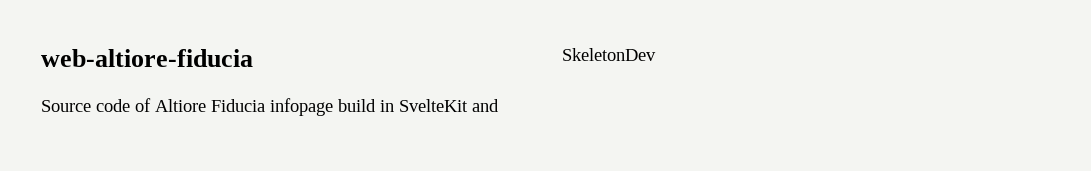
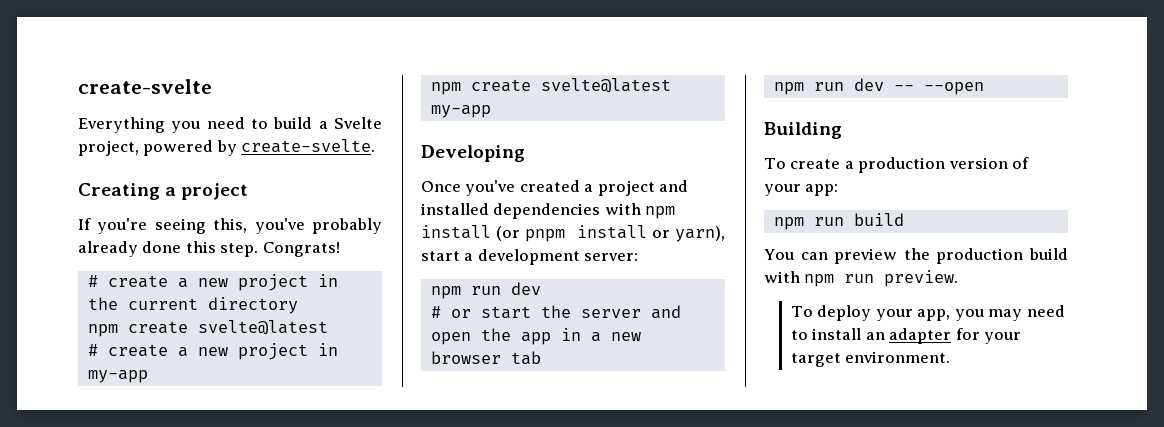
[41,49,253,67] [41,98,499,116] [562,48,656,61] web-altiore-fiducia // Source code of Altiore Fiducia infopage build in SvelteKit and SkeletonDev -> [78,79,212,94] [78,117,382,133] [78,139,376,156] [78,183,249,200] [78,218,382,234] [78,241,340,257] [87,274,338,291] [87,297,298,314] [87,320,328,337] [87,343,338,360] [87,370,148,383] [430,78,671,95] [430,105,491,118] [421,145,525,162] [421,180,689,196] [421,203,676,219] [421,225,725,242] [421,249,639,265] [430,282,541,299] [430,305,681,319] [430,328,641,345] [430,351,541,365] [773,78,984,95] [764,122,842,139] [764,157,1030,173] [764,184,839,196] [773,213,904,230] [764,248,1068,264] [764,270,959,287] [790,305,1065,321] [790,328,1022,344] [790,351,951,367] create-svelte // Everything you need to build a Svelte project, powered by create-svelte. // Creating a project // If you're seeing this, you've probably already done this step. Congrats! // # create a new project in the current directory // npm create svelte@latest // # create a new project in my-app // npm create svelte@latest my-app // Developing // Once you've created a project and installed dependencies with npm install (or pnpm install or yarn), start a development server: // npm run dev // # or start the server and open the app in a new browser tab // npm run dev -- --open // Building // To create a production version of your app: // npm run build // You can preview the production build with npm run preview. // To deploy your app, you may need to install an adapter for your target environment.

